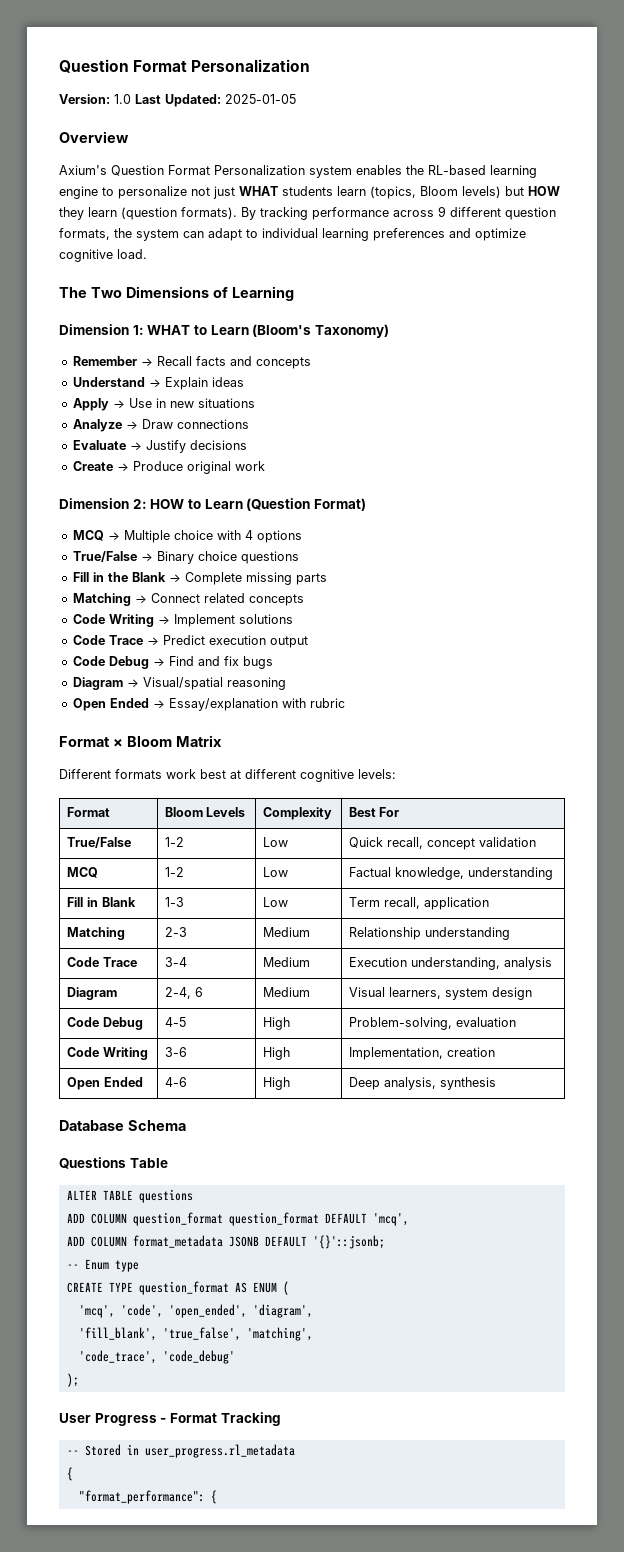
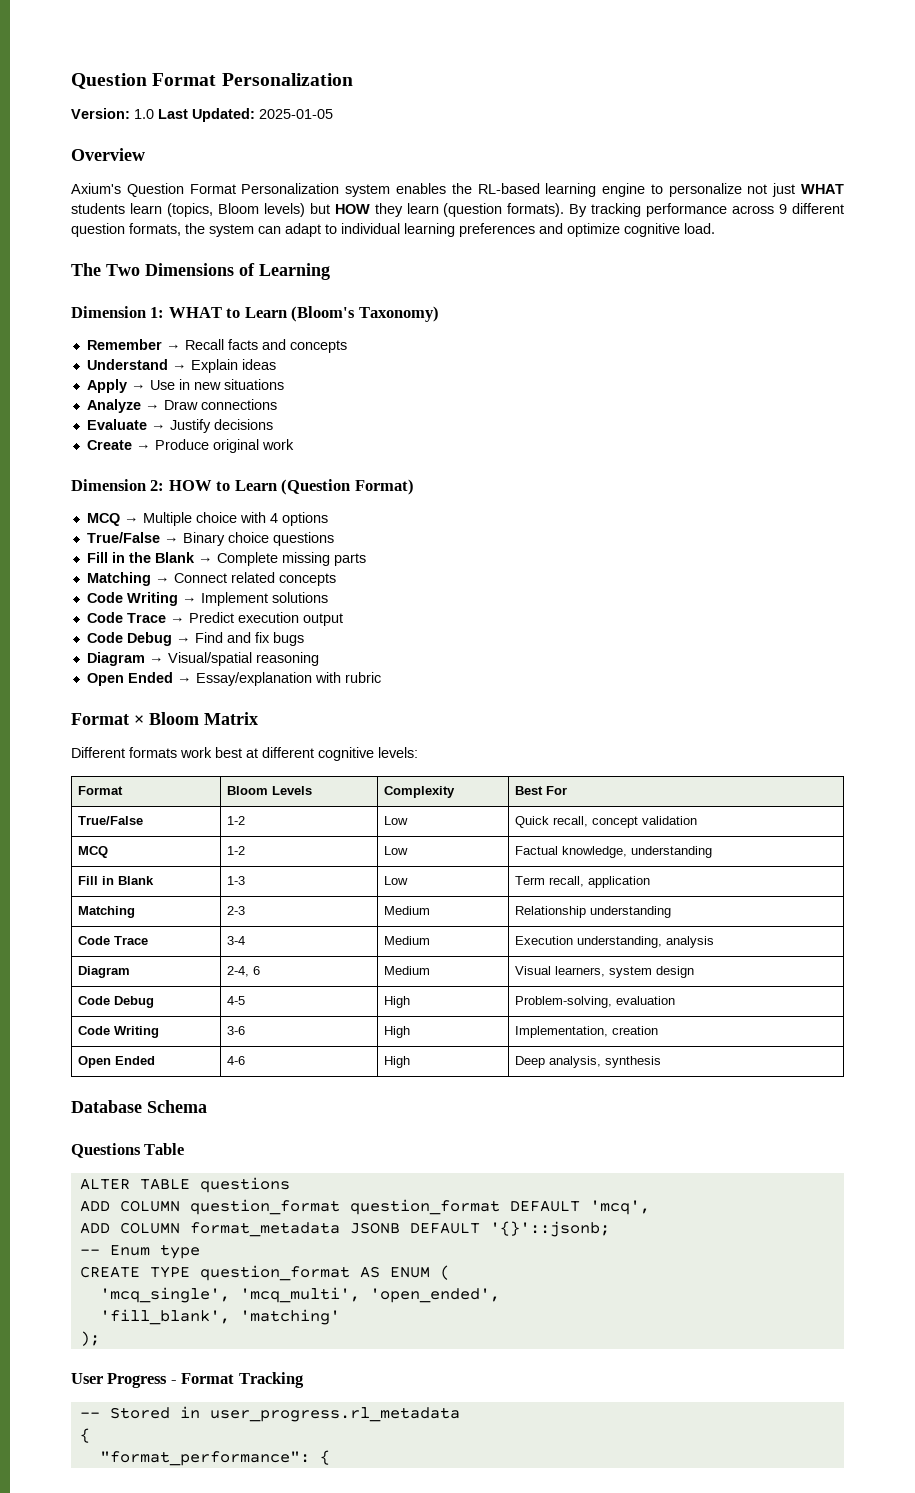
[78,1304,163,1318] 'mcq', 'code', -> [99,1287,360,1303] 'mcq_single', 'mcq_multi',
[252,1304,313,1318] 'diagram', -> (500, 1295) none
[162,1327,313,1341] [78,1350,235,1364] 'true_false', 'matching', // 'code_trace', 'code_debug' -> [239,1309,340,1325] 'matching'

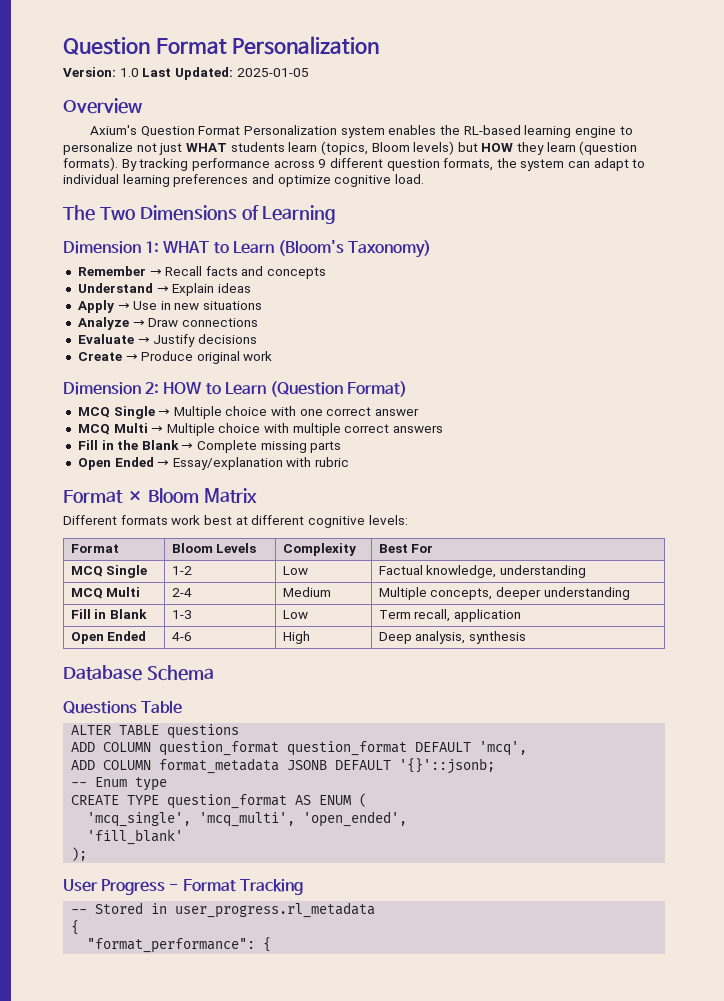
[123,512,328,526] [86,532,334,546] → Multiple choice with 4 options // True/False → Binary choice questions -> [113,406,420,419] [77,423,444,436] Single → Multiple choice with one correct answer // MCQ Multi → Multiple choice with multiple correct answers
[86,572,336,586] [86,592,328,606] [86,612,343,626] [86,632,304,646] [86,652,319,666] // Matching → Connect related concepts // Code Writing → Implement solutions // Code Trace → Predict execution output // Code Debug → Find and fix bugs // Diagram → Visual/spatial reasoning -> (342, 447) none
[77,816,143,825] [226,816,245,825] [383,816,408,825] [514,816,697,828] [77,846,108,858] // True/False | 1-2 | Low | Quick recall, concept validation // MCQ -> [70,565,148,578] // MCQ Single
(712, 852) none -> [70,587,141,599] [171,588,192,597] [282,587,331,597] [378,587,630,600] // MCQ Multi | 2-4 | Medium | Multiple concepts, deeper understanding
[77,906,135,918] [226,906,245,915] [383,906,430,915] [514,906,671,918] [77,936,148,945] [226,936,245,945] [383,936,430,945] [514,936,714,948] [77,966,130,978] [226,966,260,977] [383,966,430,975] [514,966,694,978] [77,996,154,1008] [226,996,245,1005] [383,996,410,1008] [514,996,675,1008] [77,1026,159,1038] [226,1026,245,1035] [383,1026,410,1038] [514,1026,658,1038] // Matching | 2-3 | Medium | Relationship understanding // Code Trace | 3-4 | Medium | Execution understanding, analysis // Diagram | 2-4, 6 | Medium | Visual learners, system design // Code Debug | 4-5 | High | Problem-solving, evaluation // Code Writing | 3-6 | High | Implementation, creation -> (522, 615) none
[99,1309,340,1325] 'fill_blank', 'matching' -> [87,829,184,845] 'fill_blank'

